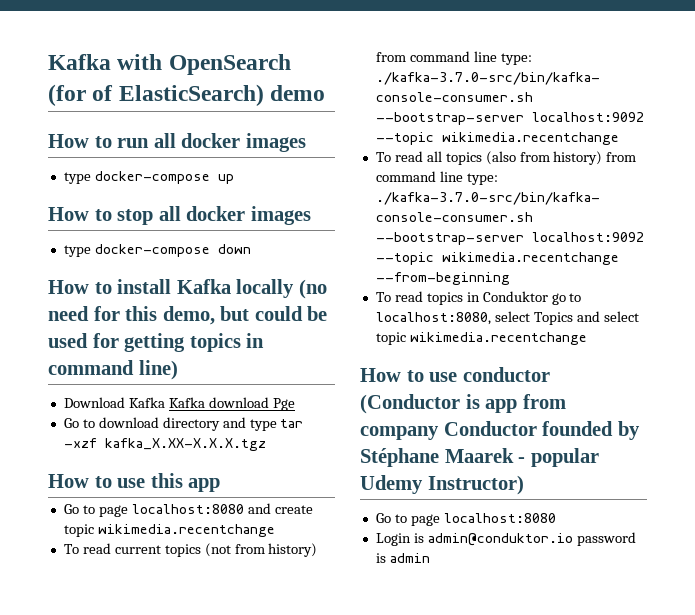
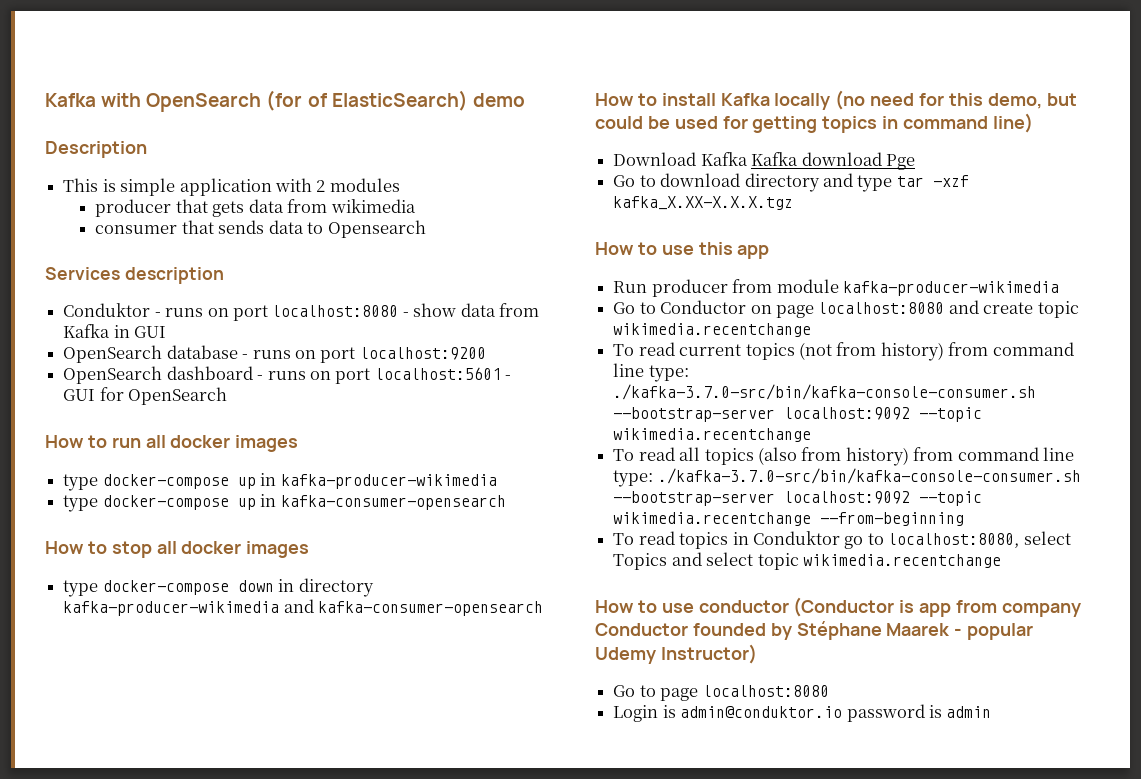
(326, 93) none -> [45,141,147,158] [63,178,400,196] [95,199,416,217] [95,220,426,238] [45,267,224,284] [63,303,540,321] [63,324,167,338] [63,345,486,363] [63,366,512,384] [63,387,228,405] // Description // This is simple application with 2 modules // producer that gets data from wikimedia // consumer that sends data to Opensearch // Services description // Conduktor - runs on port localhost:8080 - show data from Kafka in GUI // OpenSearch database - runs on port localhost:9200 // OpenSearch dashboard - runs on port localhost:5601 - GUI for OpenSearch
(234, 179) none -> [260,473,497,489] [63,494,506,512] in kafka-producer-wikimedia // type docker-compose up in kafka-consumer-opensearch
(251, 249) none -> [278,578,374,597] [63,599,544,616] in directory kafka-producer-wikimedia and kafka-consumer-opensearch
[63,504,95,514] // Go to -> [613,279,1059,297] [613,300,772,314] // Run producer from module kafka-producer-wikimedia // Go to Conductor on

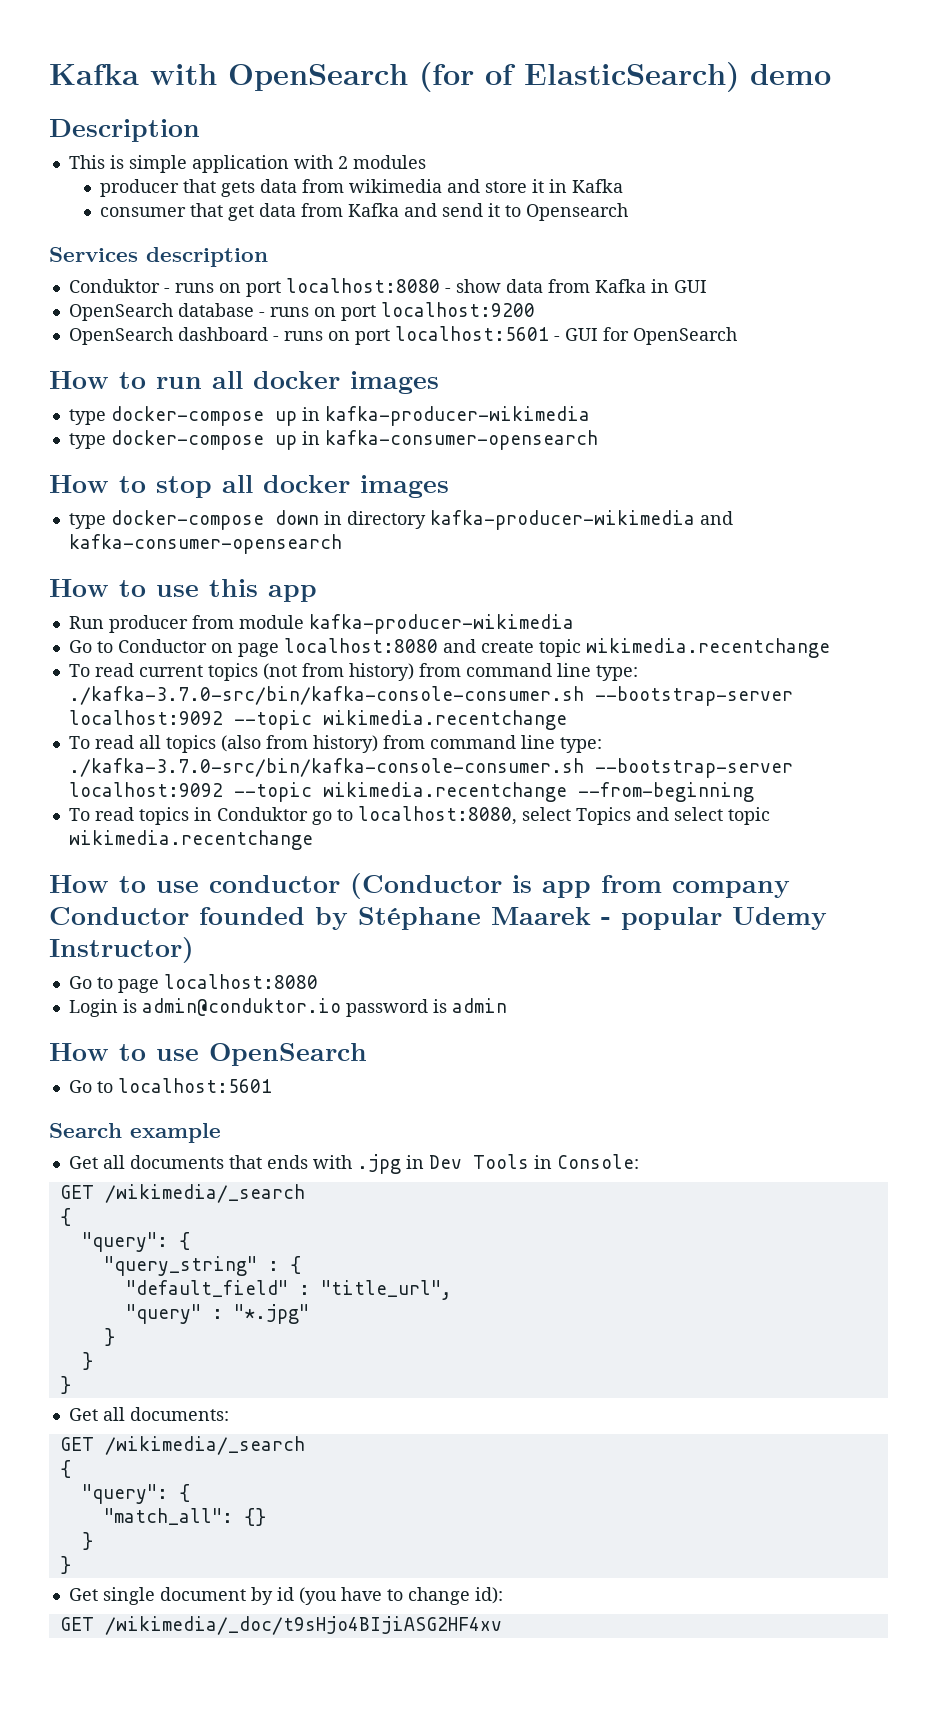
[95,220,304,234] // consumer that sends data -> [447,179,624,193] [100,203,501,221] and store it in Kafka // consumer that get data from Kafka and send it
[595,90,1077,110] [595,113,1033,133] [613,152,915,170] [613,173,969,192] [613,196,794,210] // How to install Kafka locally (no need for this demo, but could be used for getting topics in command line) // Download Kafka Kafka download Pge // Go to download directory and type tar -xzf kafka_X.XX-X.X.X.tgz -> (342, 544) none
(992, 712) none -> [49,1043,367,1066] [68,1078,272,1093] [49,1123,221,1143] [68,1154,639,1174] [59,1184,305,1203] [59,1208,71,1226] [81,1232,190,1252] [103,1256,301,1276] [125,1280,452,1300] [125,1304,309,1324] [103,1328,115,1346] [81,1352,93,1370] [59,1376,71,1394] [68,1407,229,1421] [59,1436,305,1455] [59,1460,71,1478] [81,1484,190,1504] [103,1508,266,1526] [81,1532,93,1550] [59,1556,71,1574] [68,1587,503,1605] [59,1616,502,1635] // How to use OpenSearch // Go to localhost:5601 // Search example // Get all documents that ends with .jpg in Dev Tools in Console: // GET /wikimedia/_search // { // "query": { // "query_string" : { // "default_field" : "title_url", // "query" : "*.jpg" // } // } // } // Get all documents: // GET /wikimedia/_search // { // "query": { // "match_all": {} // } // } // Get single document by id (you have to change id): // GET /wikimedia/_doc/t9sHjo4BIjiASG2HF4xv

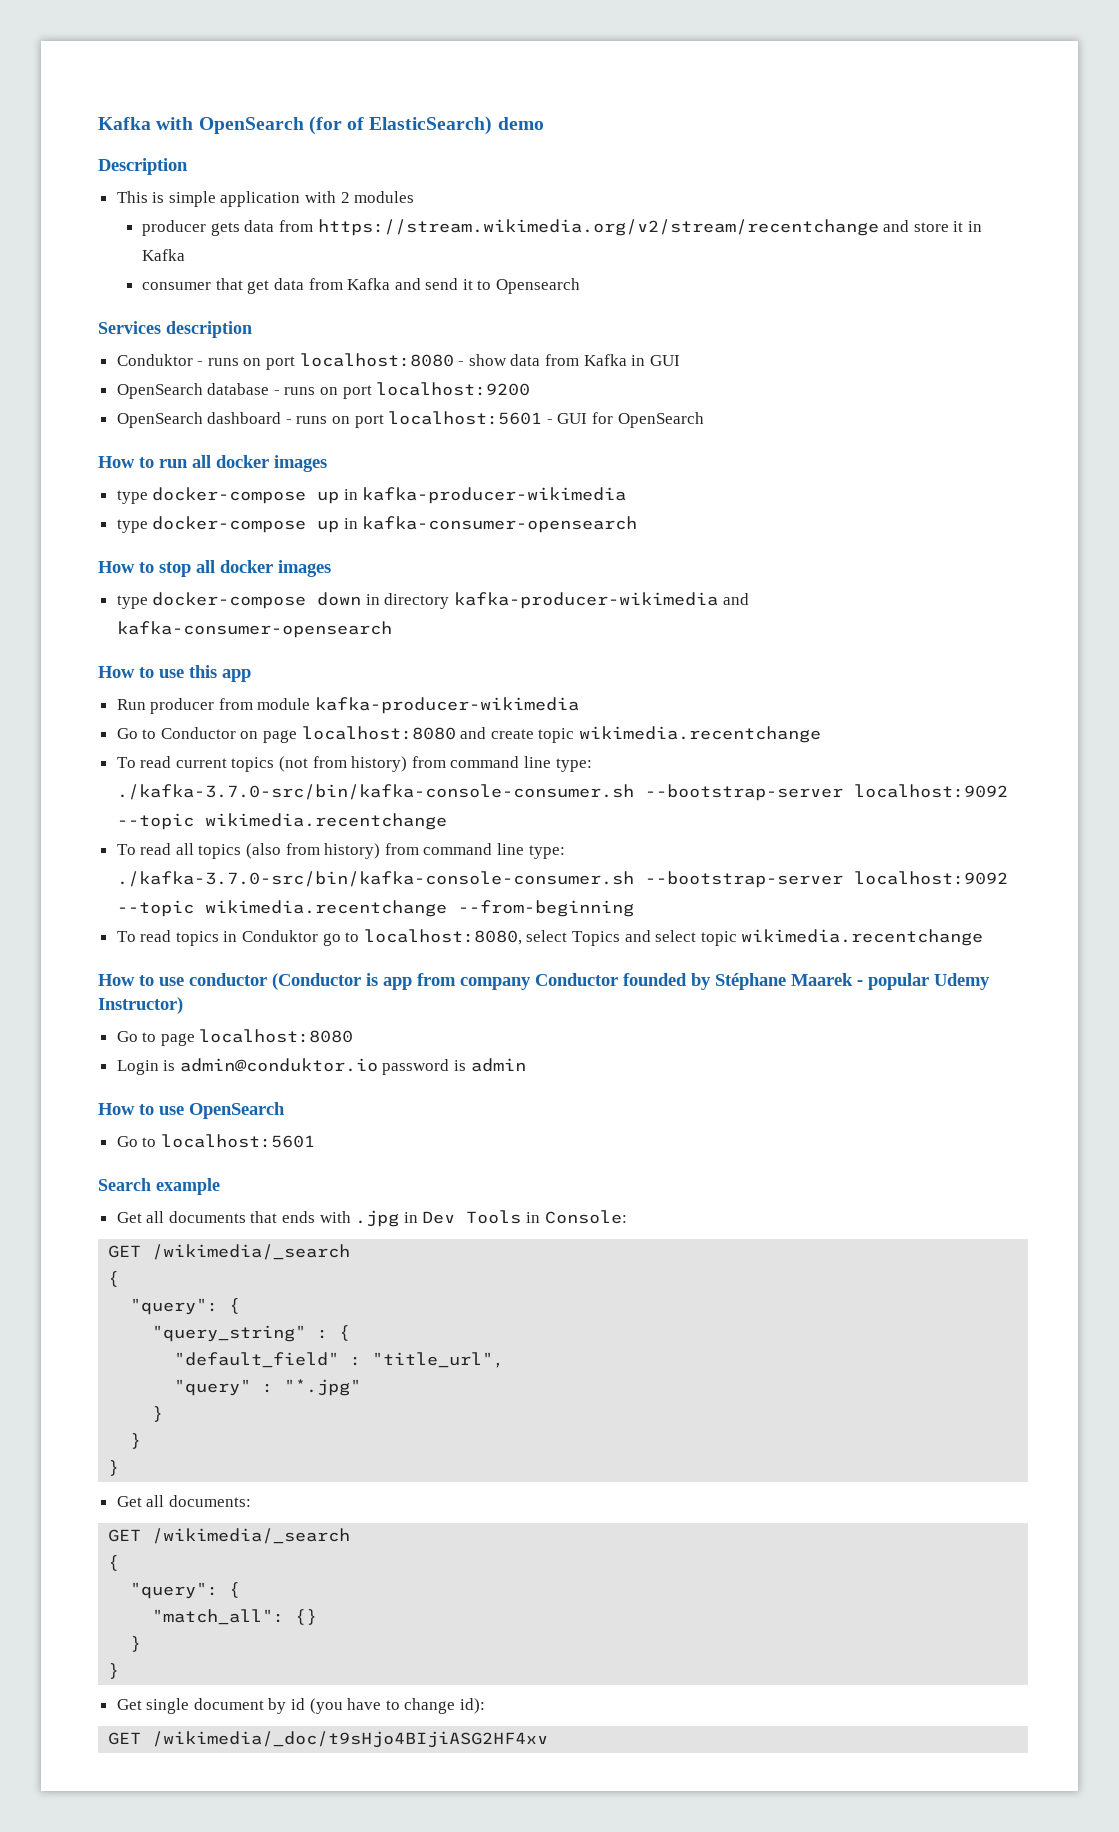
[183,179,217,193] that -> (207, 228) none
[349,179,443,193] wikimedia -> [317,219,879,236] https://stream.wikimedia.org/v2/stream/recentchange

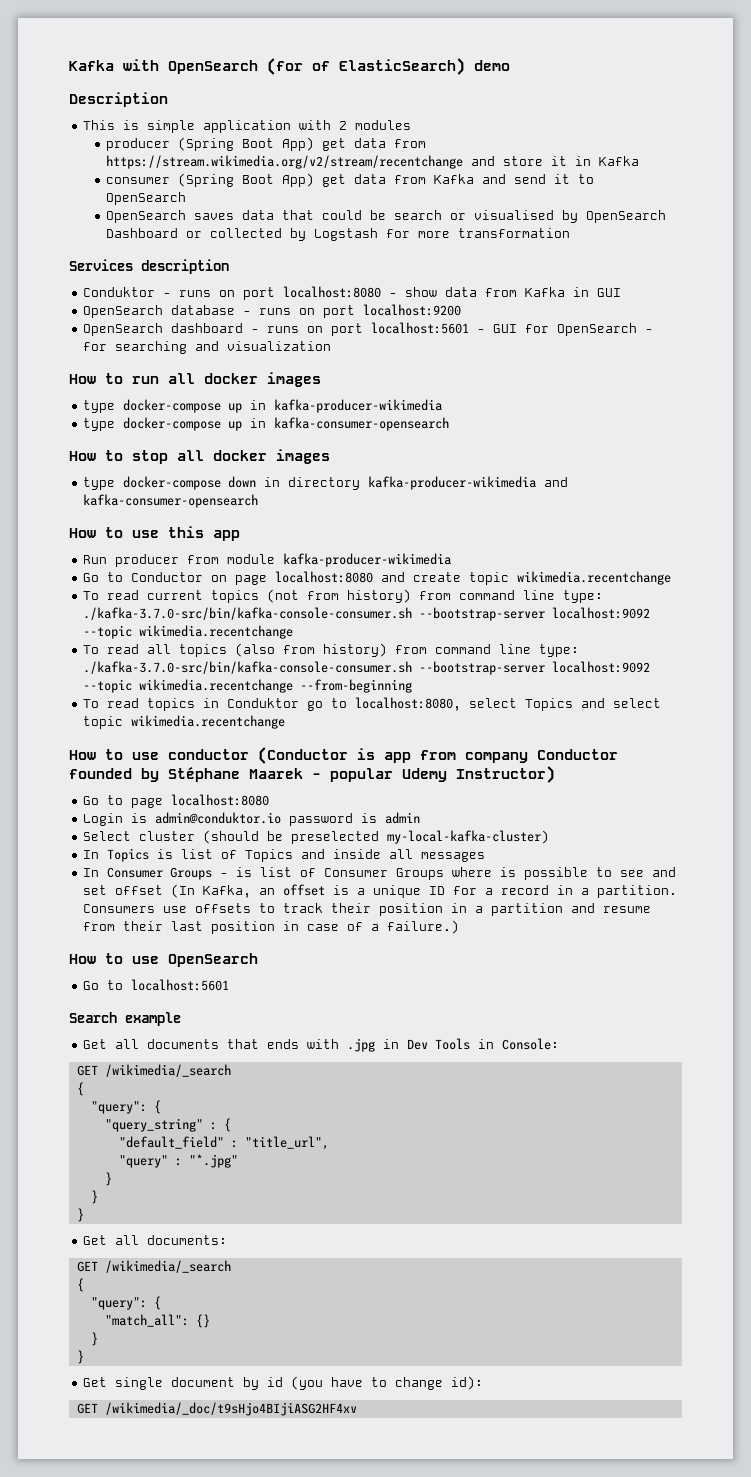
[210,222,240,236] gets -> [178,137,347,151] (Spring Boot App) get
[215,278,243,290] that -> [178,173,315,187] (Spring Boot App)
[496,278,581,294] Opensearch -> [106,192,187,205] [106,210,667,223] [106,228,571,241] OpenSearch // OpenSearch saves data that could be search or visualised by OpenSearch Dashboard or collected by Logstash for more transformation
(704, 420) none -> [645,329,654,333] [83,341,332,354] - for searching and visualization
(526, 1065) none -> [83,830,550,844] [83,848,486,862] [83,867,677,880] [83,884,678,898] [83,903,652,916] [83,920,460,934] // Select cluster (should be preselected my-local-kafka-cluster) // In Topics is list of Topics and inside all messages // In Consumer Groups - is list of Consumer Groups where is possible to see and set offset (In Kafka, an offset is a unique ID for a record in a partition. Consumers use offsets to track their position in a partition and resume from their last position in case of a failure.)

